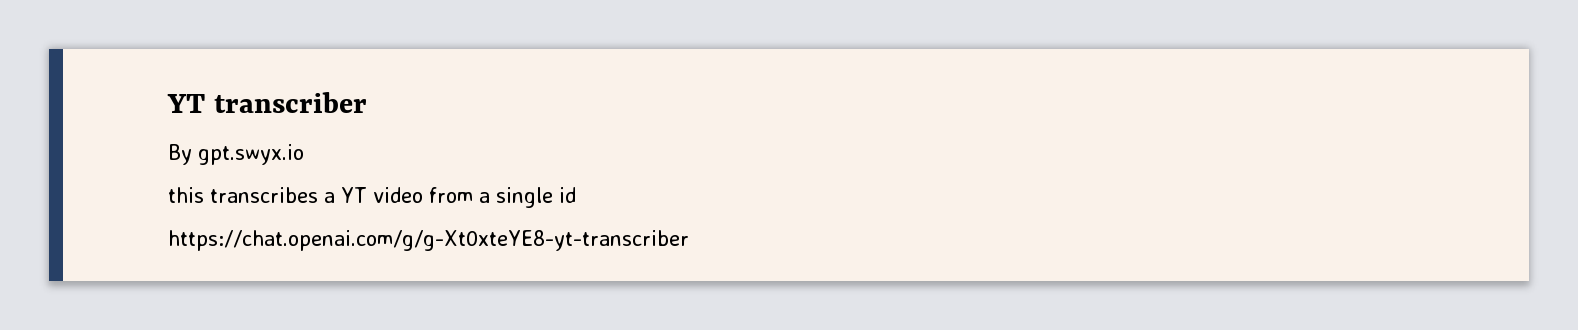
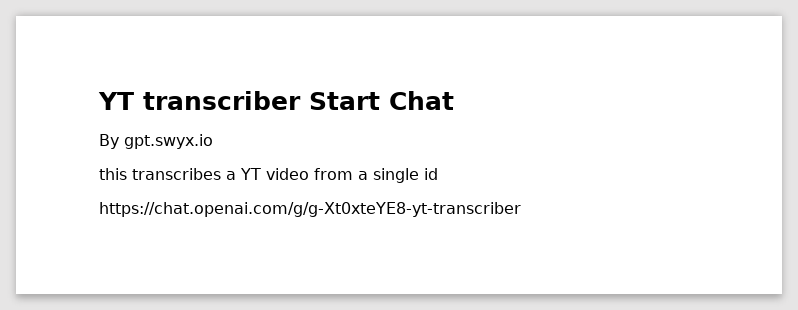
(367, 102) none -> [309,91,454,110] Start Chat

